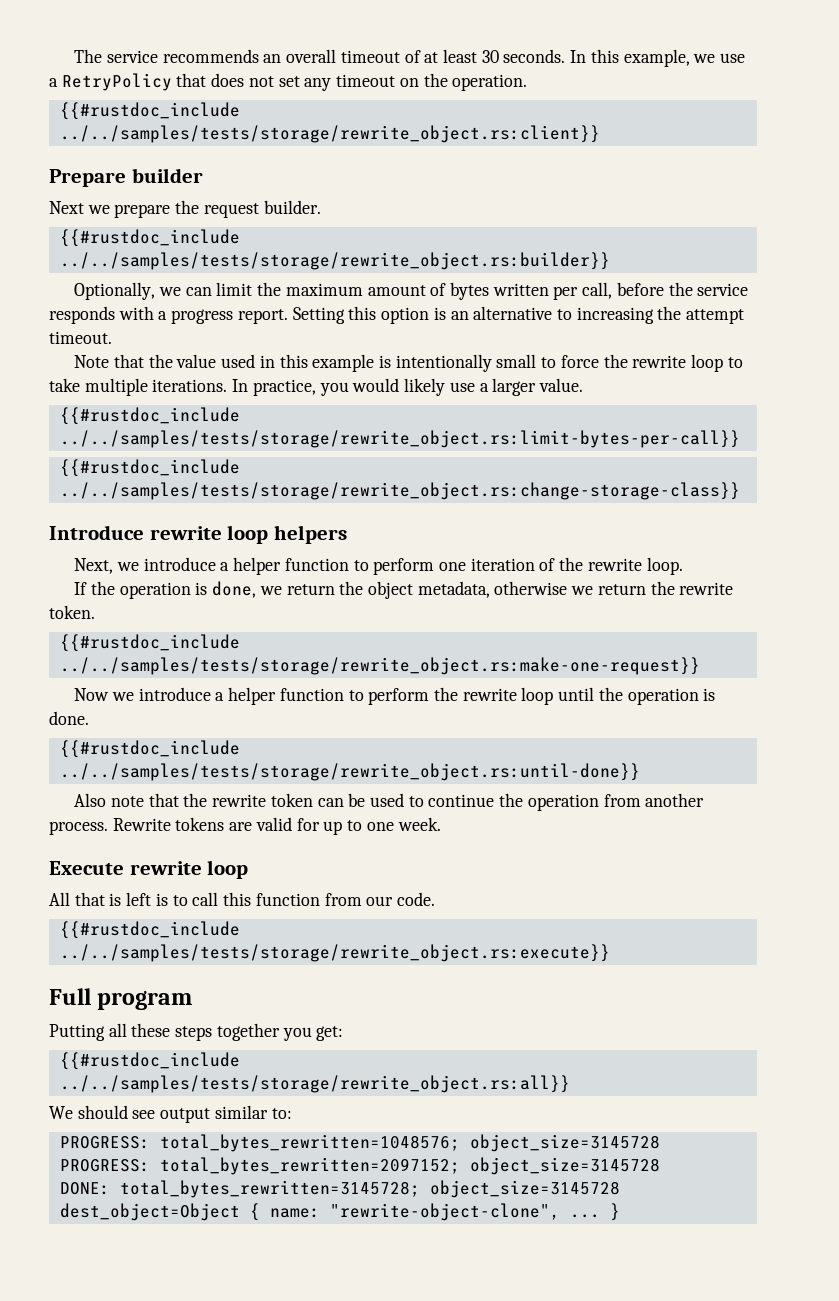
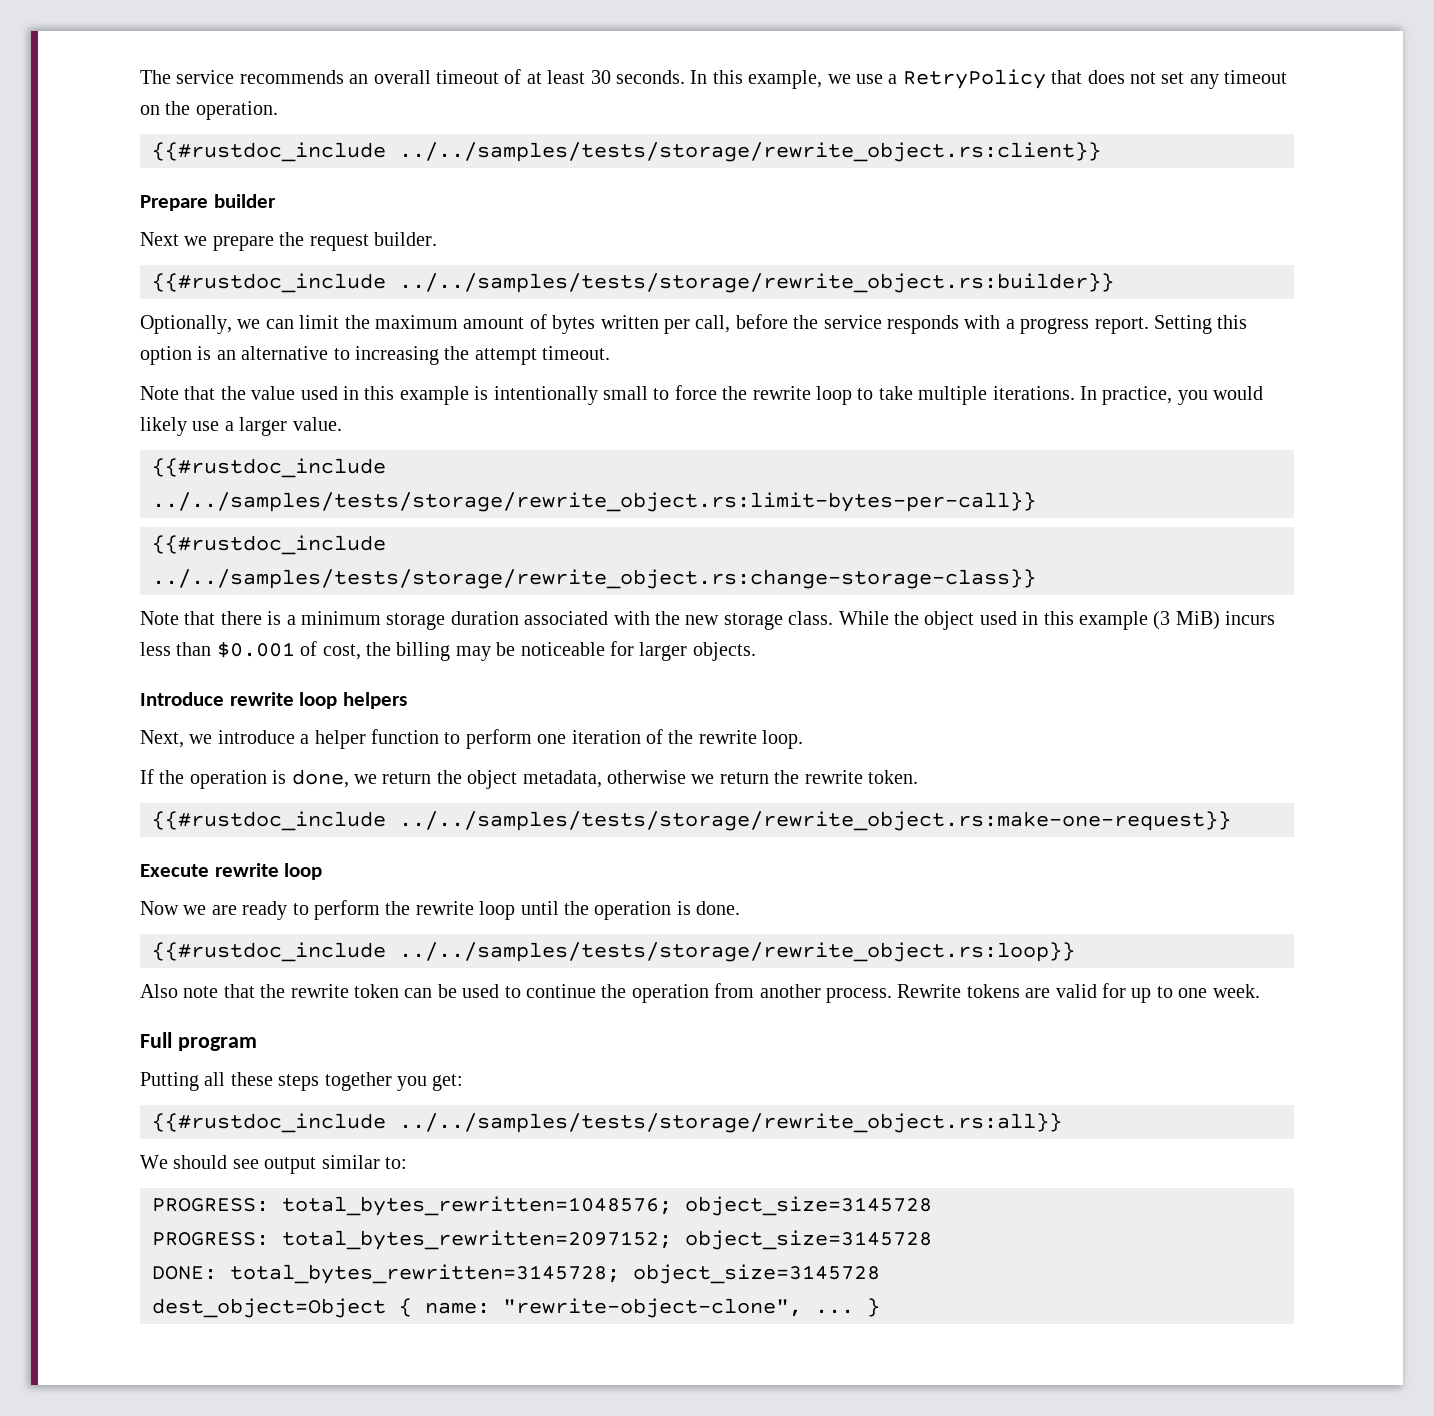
(740, 491) none -> [140,611,1276,630] [140,641,756,661] // Note that there is a minimum storage duration associated with the new storage class. While the object used in this example (3 MiB) incurs less than $0.001 of cost, the billing may be noticeable for larger objects.
(700, 666) none -> [140,863,323,880] // Execute rewrite loop
[138,687,344,705] introduce a helper function -> [211,901,288,920] are ready
[59,763,640,781] ../../samples/tests/storage/rewrite_object.rs:until-done}} -> [399,942,1075,962] ../../samples/tests/storage/rewrite_object.rs:loop}}
[49,860,249,879] [49,892,435,906] [59,921,240,939] [59,944,610,962] // Execute rewrite loop // All that is left is to call this function from our code. // {{#rustdoc_include ../../samples/tests/storage/rewrite_object.rs:execute}} -> (1260, 991) none

